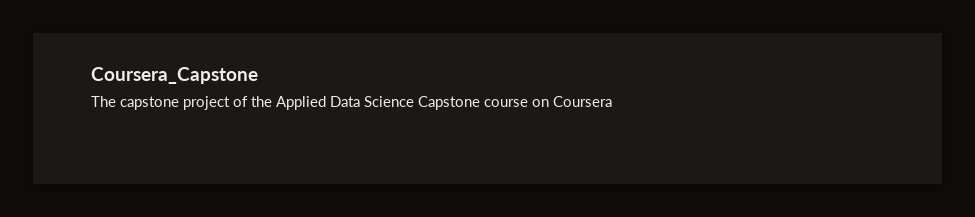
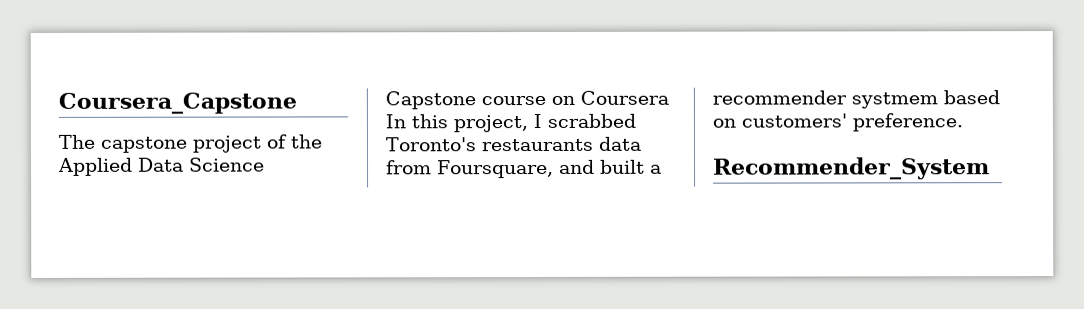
(612, 101) none -> [385,113,636,133] [385,136,641,152] [386,159,662,179] [712,90,1000,109] [712,113,963,132] [713,157,990,180] In this project, I scrabbed Toronto's restaurants data from Foursquare, and built a recommender systmem based on customers' preference. // Recommender_System

